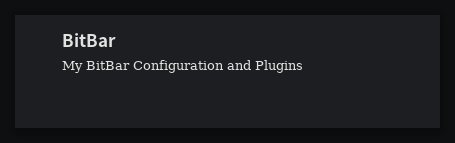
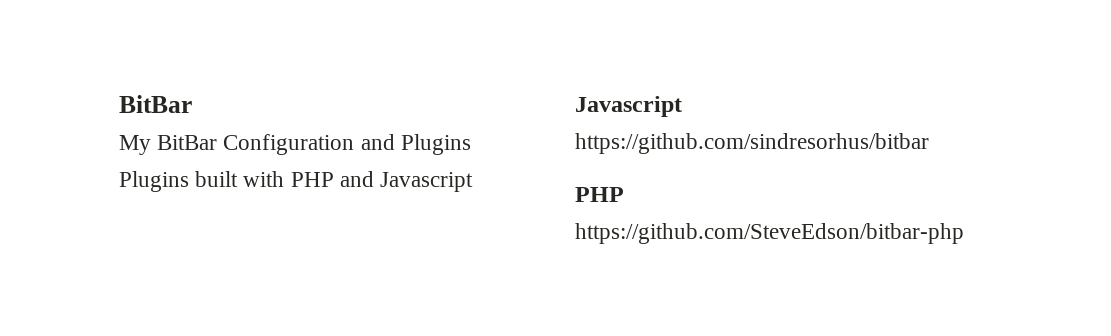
(303, 66) none -> [119,171,474,192] [575,96,682,117] [575,133,929,154] [575,187,624,202] [575,223,964,244] // Plugins built with PHP and Javascript // Javascript // https://github.com/sindresorhus/bitbar // PHP // https://github.com/SteveEdson/bitbar-php

